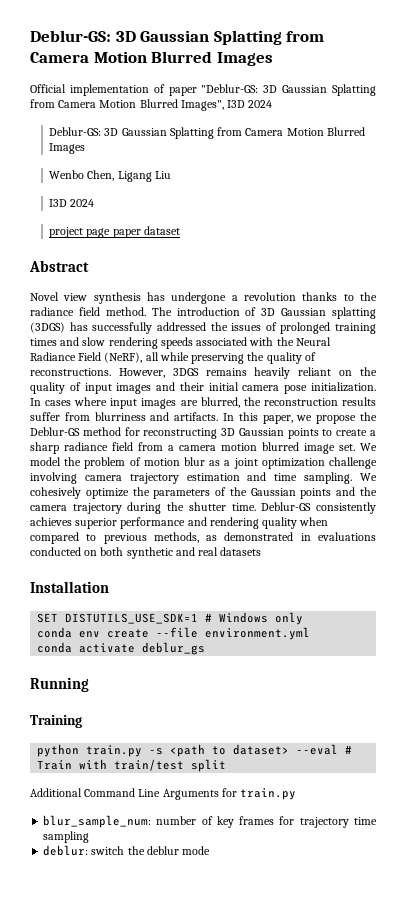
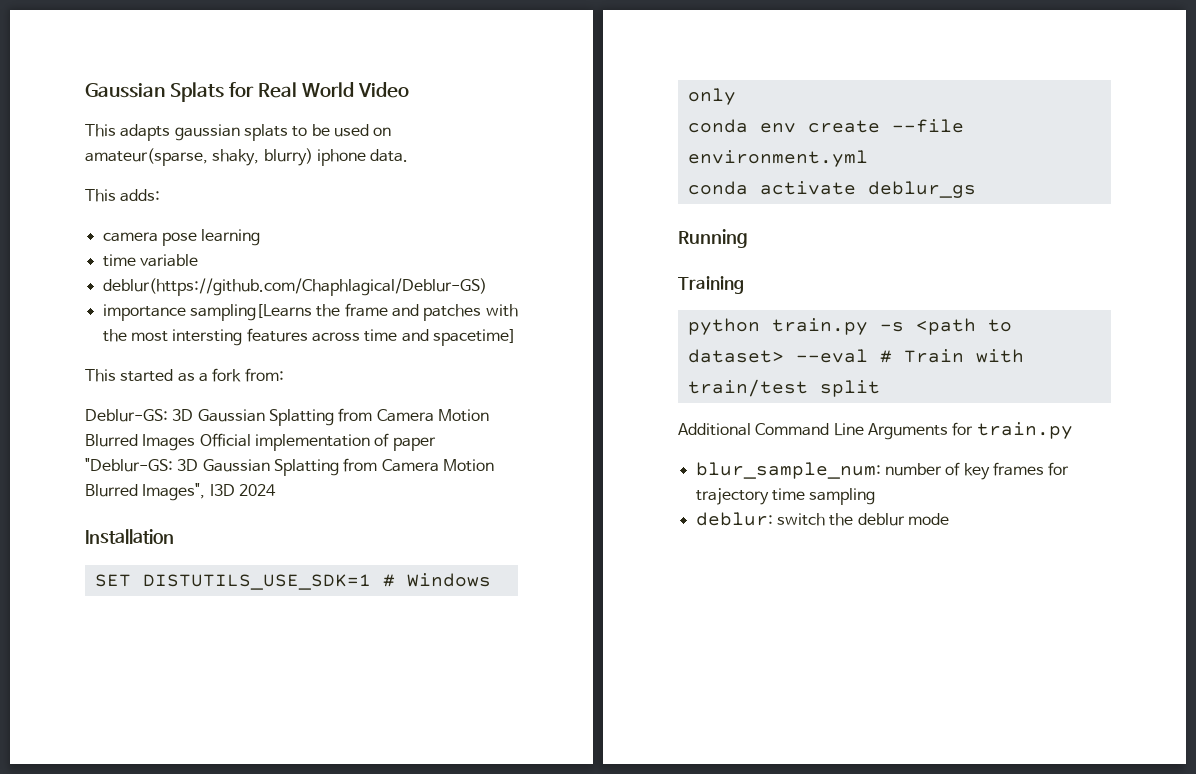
[30,30,325,45] [30,51,273,66] Deblur-GS: 3D Gaussian Splatting from Camera Motion Blurred Images // -> [85,82,409,102] [85,124,392,141] [85,148,409,166] [85,189,161,202] [102,229,261,246] [102,254,198,267] [102,278,487,296] [102,303,518,321] [102,328,516,346] [85,368,284,382] [85,408,489,426] [85,434,196,451] Gaussian Splats for Real World Video // This adapts gaussian splats to be used on amateur(sparse, shaky, blurry) iphone data. // This adds: // camera pose learning // time variable // deblur(https://github.com/Chaphlagical/Deblur-GS) // importance sampling[Learns the frame and patches with the most intersting features across time and spacetime] // This started as a fork from: // Deblur-GS: 3D Gaussian Splatting from Camera Motion Blurred Images
[49,127,365,139] [49,143,86,154] [49,170,171,182] [49,199,95,207] [49,226,180,238] [29,260,89,272] [30,292,377,304] [30,307,376,319] [30,322,376,334] [30,337,331,349] [30,352,316,364] [30,367,377,379] [30,382,376,394] [30,397,376,409] [30,412,378,424] [30,427,376,439] [30,442,377,454] [30,457,377,469] [30,472,377,484] [30,487,377,499] [30,502,377,514] [30,517,329,529] [30,532,376,544] [30,547,262,559] // Deblur-GS: 3D Gaussian Splatting from Camera Motion Blurred Images // Wenbo Chen, Ligang Liu // I3D 2024 // project page paper dataset // Abstract // Novel view synthesis has undergone a revolution thanks to the radiance field method. The introduction of 3D Gaussian splatting (3DGS) has successfully addressed the issues of prolonged training times and slow rendering speeds associated with the Neural Radiance Field (NeRF), all while preserving the quality of reconstructions. However, 3DGS remains heavily reliant on the quality of input images and their initial camera pose initialization. In cases where input images are blurred, the reconstruction results suffer from blurriness and artifacts. In this paper, we propose the Deblur-GS method for reconstructing 3D Gaussian points to create a sharp radiance field from a camera motion blurred image set. We model the problem of motion blur as a joint optimization challenge involving camera trajectory estimation and time sampling. We cohesively optimize the parameters of the Gaussian points and the camera trajectory during the shutter time. Deblur-GS consistently achieves superior performance and rendering quality when compared to previous methods, as demonstrated in evaluations conducted on both synthetic and real datasets -> (276, 490) none

